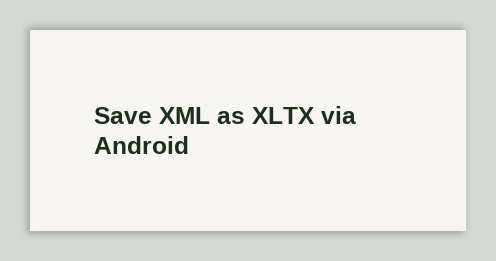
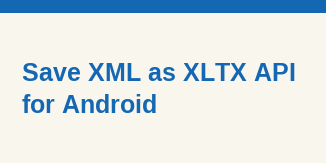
[321,106,356,124] via -> [254,63,296,81] [22,94,55,113] API for

